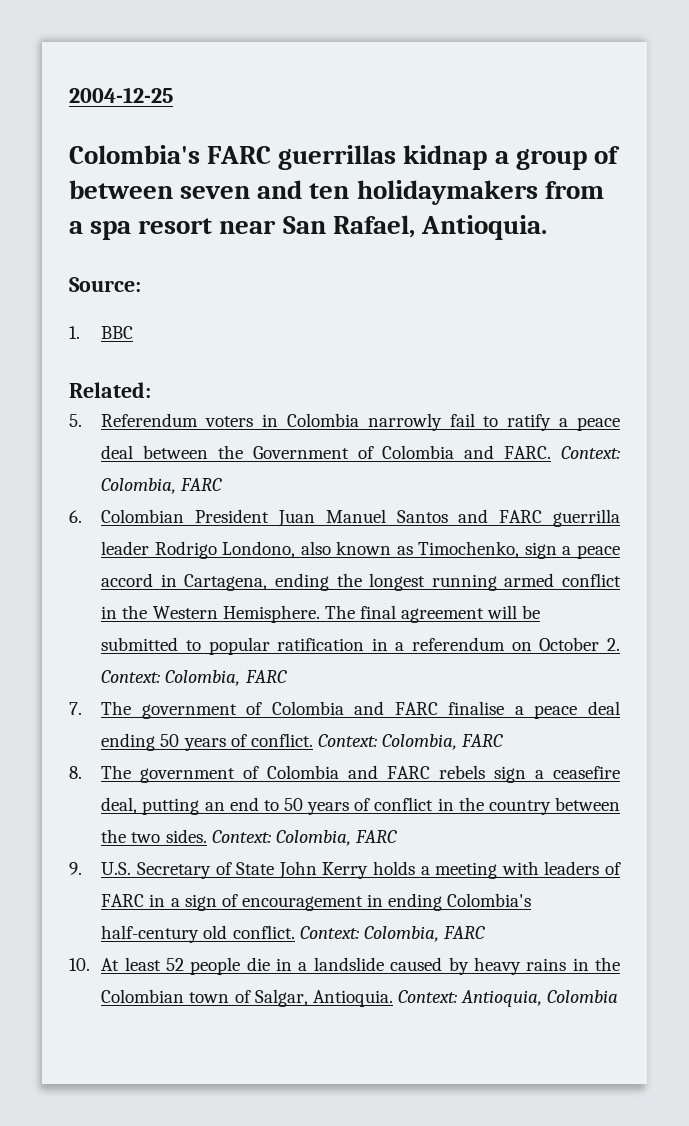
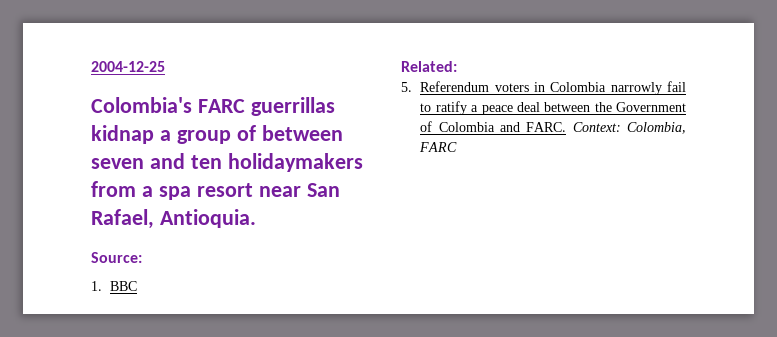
[69,509,620,527] [101,541,620,559] [101,573,621,591] [101,605,541,623] [101,637,621,655] [101,670,287,686] [69,701,620,719] [101,733,504,751] [69,765,620,783] [101,797,621,815] [101,829,397,846] [69,861,621,879] [101,893,532,911] [101,925,485,943] [69,957,620,975] [101,989,619,1007] // 6. Colombian President Juan Manuel Santos and FARC guerrilla leader Rodrigo Londono, also known as Timochenko, sign a peace accord in Cartagena, ending the longest running armed conflict in the Western Hemisphere. The final agreement will be submitted to popular ratification in a referendum on October 2. Context: Colombia, FARC // 7. The government of Colombia and FARC finalise a peace deal ending 50 years of conflict. Context: Colombia, FARC // 8. The government of Colombia and FARC rebels sign a ceasefire deal, putting an end to 50 years of conflict in the country between the two sides. Context: Colombia, FARC // 9. U.S. Secretary of State John Kerry holds a meeting with leaders of FARC in a sign of encouragement in ending Colombia's half-century old conflict. Context: Colombia, FARC // 10. At least 52 people die in a landslide caused by heavy rains in the Colombian town of Salgar, Antioquia. Context: Antioquia, Colombia -> (458, 147) none

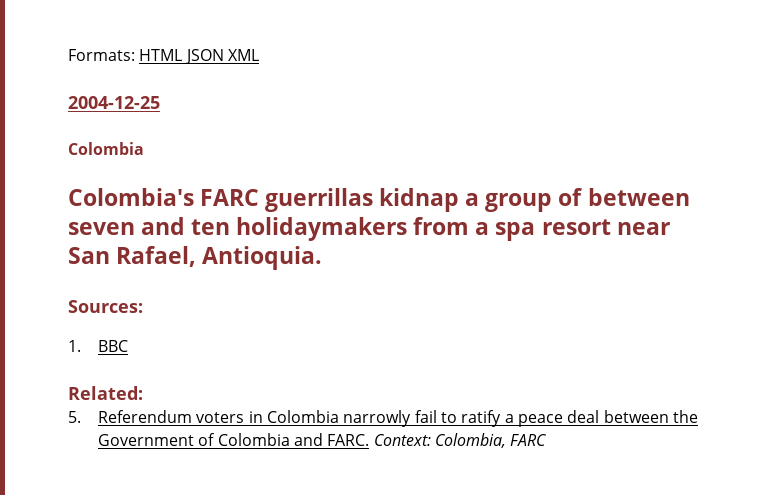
(91, 66) none -> [68,49,259,64] Formats: HTML JSON XML //
(165, 66) none -> [68,142,144,155] // Colombia
[91,252,142,263] Source: -> [68,300,143,313] Sources:

